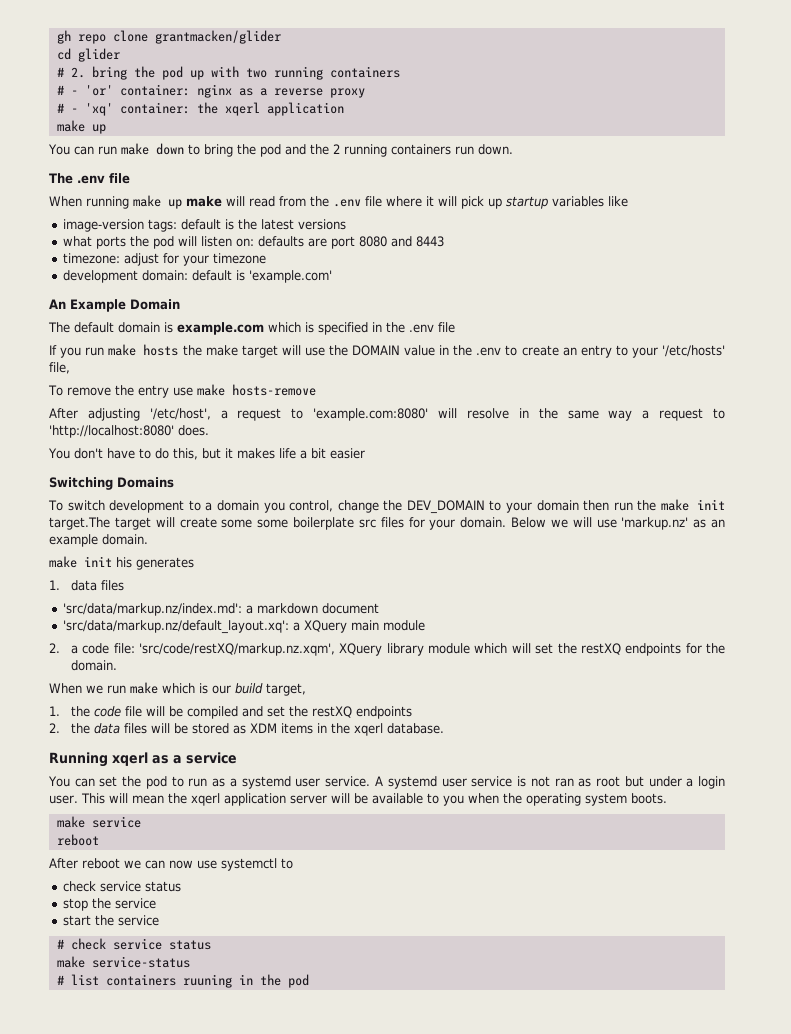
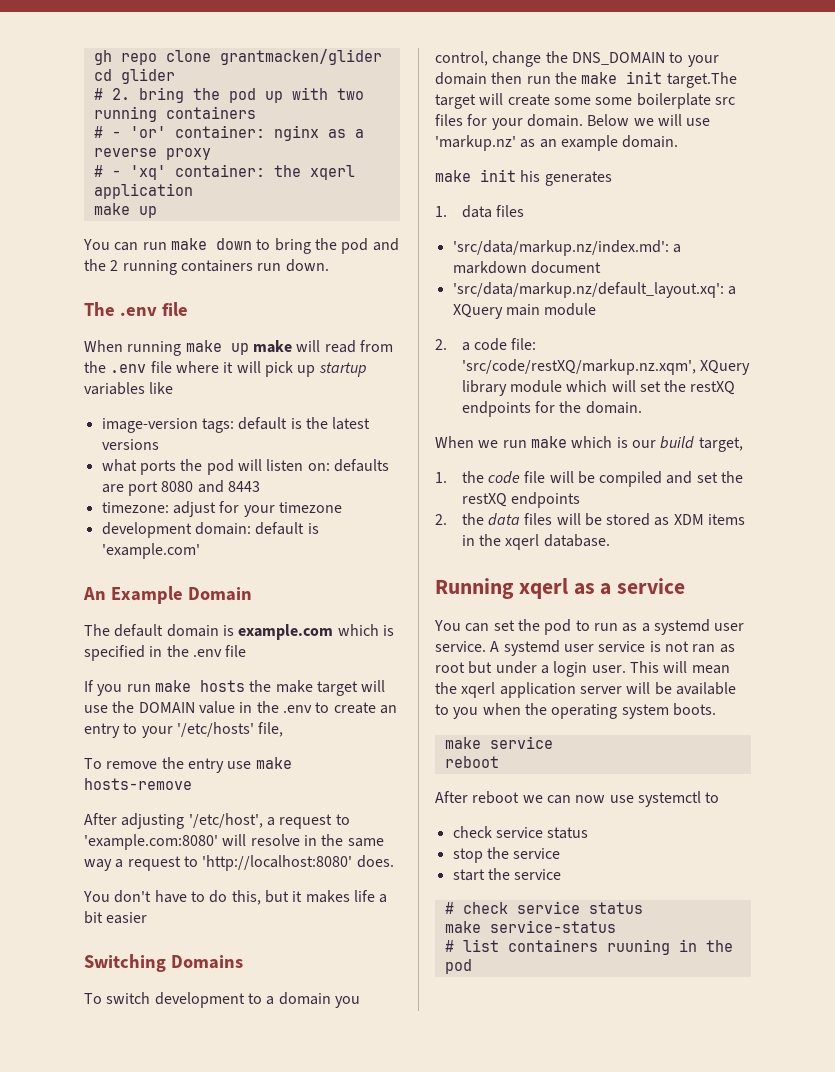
[406,500,485,514] DEV_DOMAIN -> [571,52,665,65] DNS_DOMAIN

